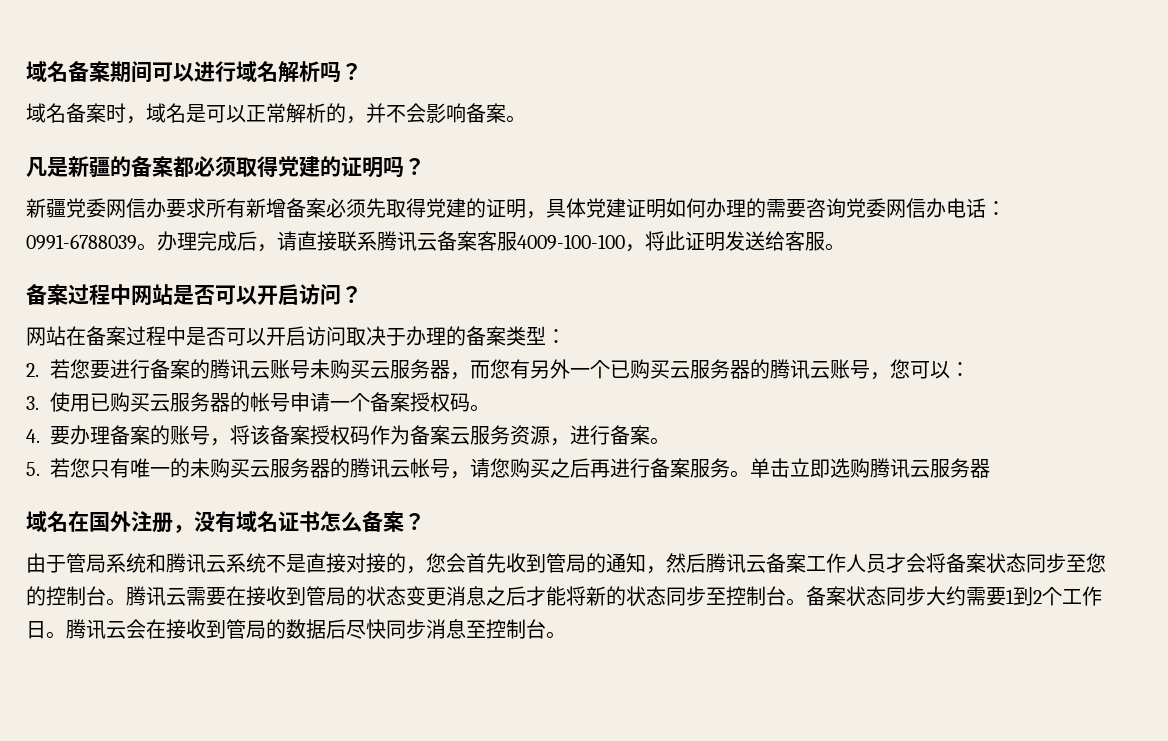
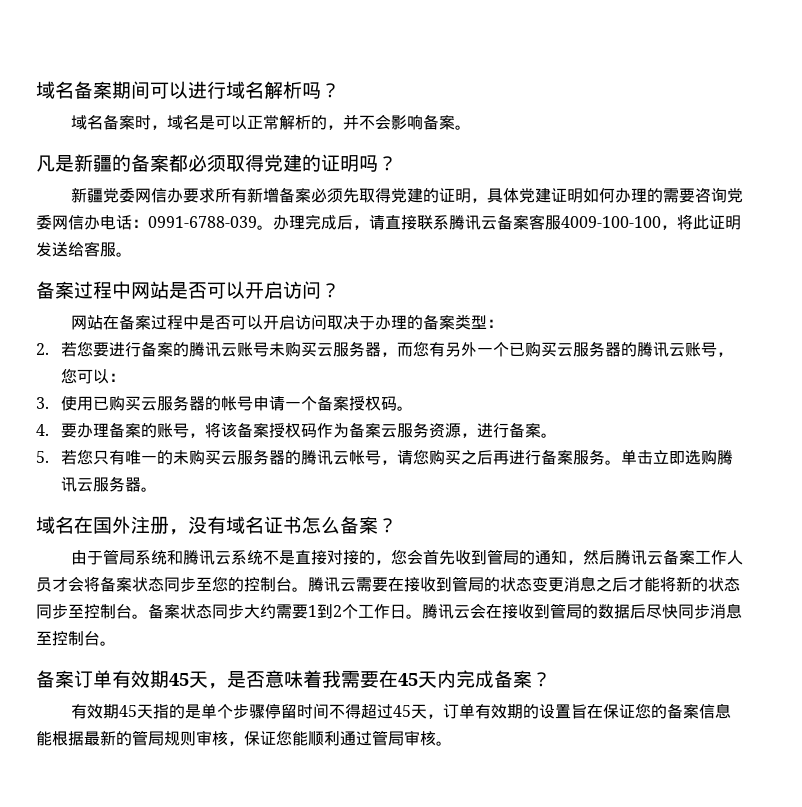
[26,234,137,250] 0991-6788039 -> [148,216,257,228] 0991-6788-039
(991, 468) none -> [140,487,157,492] 。
(566, 635) none -> [36,670,551,689] [71,703,732,719] [36,730,452,746] // 备案订单有效期45天，是否意味着我需要在45天内完成备案？ // 有效期45天指的是单个步骤停留时间不得超过45天，订单有效期的设置旨在保证您的备案信息能根据最新的管局规则审核，保证您能顺利通过管局审核。

